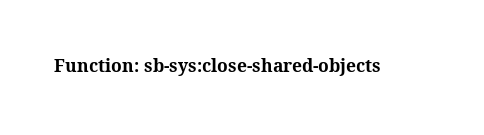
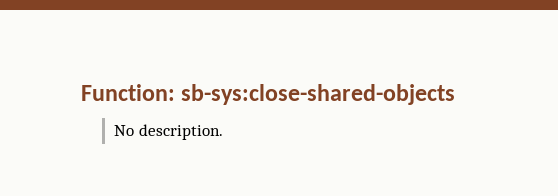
(381, 67) none -> [114,124,223,140] // No description.

